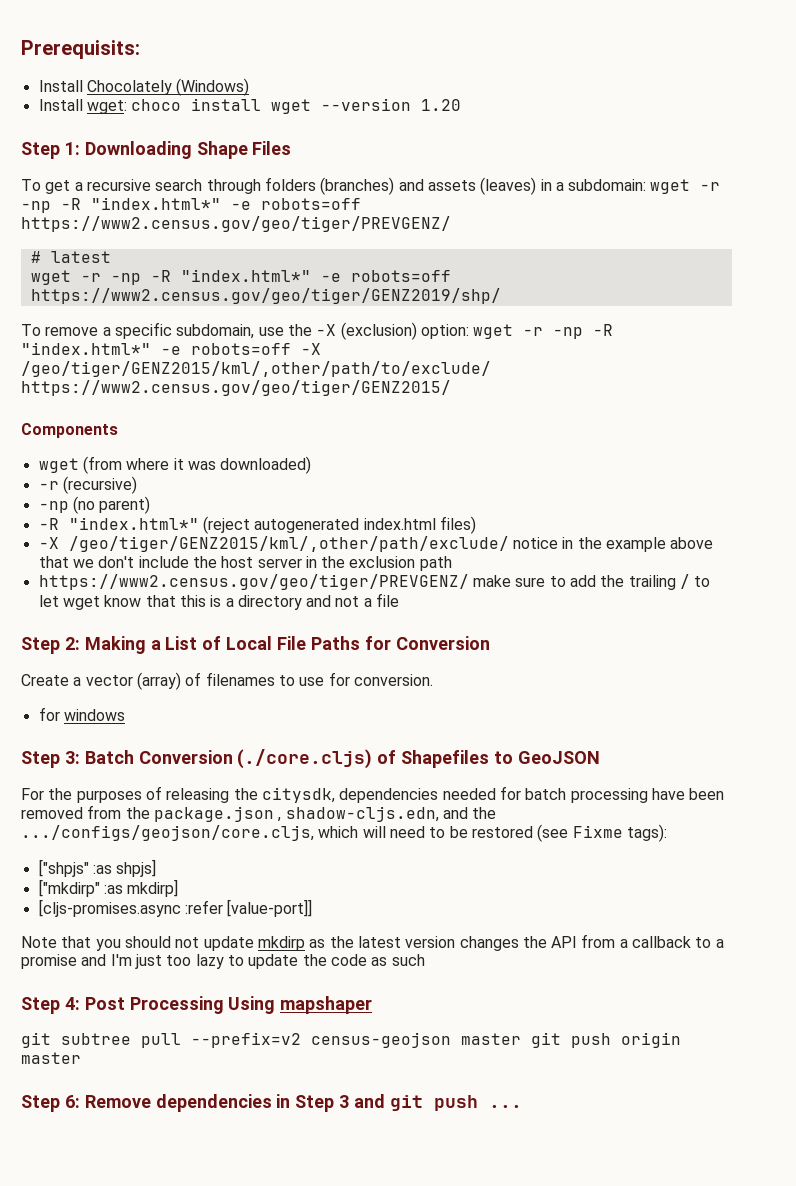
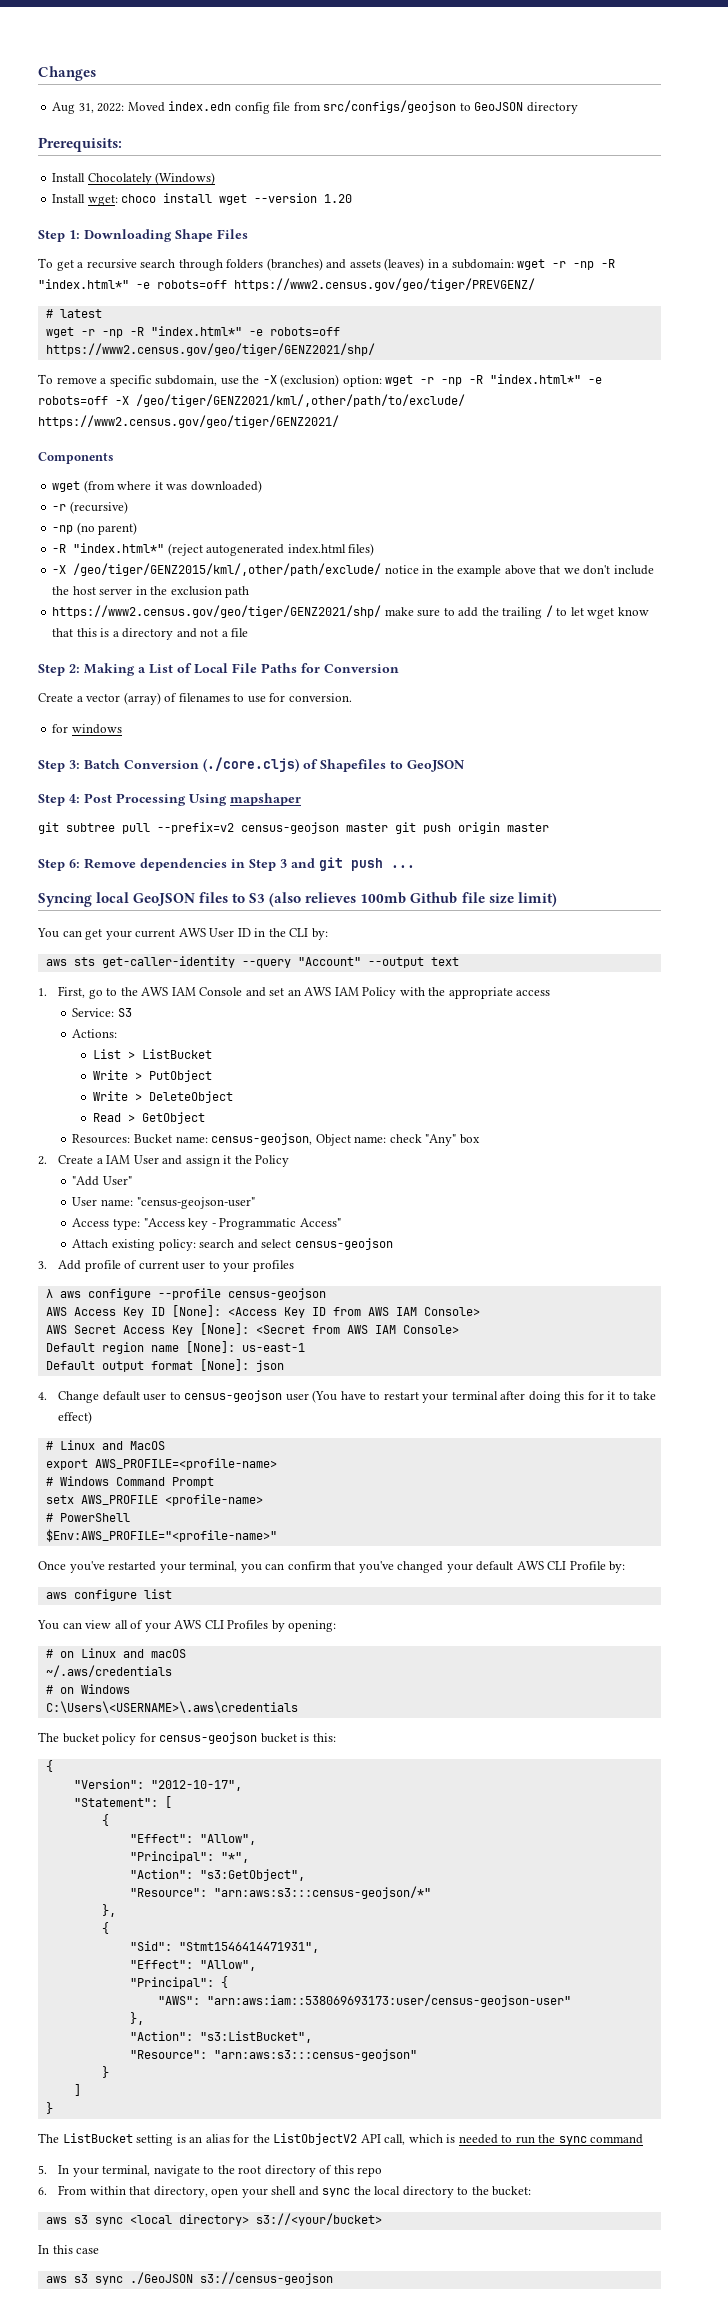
(21, 49) none -> [38,66,96,81] [52,100,578,114] Changes // Aug 31, 2022: Moved index.edn config file from src/configs/geojson to GeoJSON directory //
[30,288,501,304] https://www2.census.gov/geo/tiger/GENZ2019/shp/ -> [45,343,375,356] https://www2.census.gov/geo/tiger/GENZ2021/shp/
[21,361,491,377] [21,380,451,396] /geo/tiger/GENZ2015/kml/,other/path/to/exclude/ https://www2.census.gov/geo/tiger/GENZ2015/ -> [136,394,465,407] [38,415,339,428] /geo/tiger/GENZ2021/kml/,other/path/to/exclude/ https://www2.census.gov/geo/tiger/GENZ2021/
[38,574,469,590] https://www2.census.gov/geo/tiger/PREVGENZ/ -> [52,605,382,618] https://www2.census.gov/geo/tiger/GENZ2021/shp/
[21,786,725,803] [21,805,497,822] [21,824,667,842] [38,859,157,877] [38,879,179,897] [38,899,313,917] [21,934,724,951] [21,954,425,969] // For the purposes of releasing the citysdk, dependencies needed for batch processing have been removed from the package.json , shadow-cljs.edn, and the .../configs/geojson/core.cljs, which will need to be restored (see Fixme tags): // ["shpjs" :as shpjs] // ["mkdirp" :as mkdirp] // [cljs-promises.async :refer [value-port]] // Note that you should not update mkdirp as the latest version changes the API from a callback to a promise and I'm just too lazy to update the code as such -> (465, 766) none
(522, 1106) none -> [38,892,557,907] [37,928,328,940] [45,956,459,968] [38,986,551,999] [72,1008,132,1017] [72,1029,118,1038] [92,1049,212,1059] [92,1070,212,1082] [92,1091,233,1103] [92,1112,205,1124] [72,1133,480,1146] [38,1155,290,1167] [72,1176,132,1186] [72,1197,255,1209] [72,1218,341,1230] [72,1238,393,1251] [38,1260,294,1272] [45,1288,326,1300] [45,1305,480,1318] [45,1323,459,1336] [45,1341,305,1354] [45,1359,284,1372] [38,1390,657,1403] [58,1411,93,1424] [45,1440,165,1450] [45,1458,277,1470] [45,1476,214,1488] [45,1494,263,1506] [45,1513,130,1522] [45,1529,277,1542] [38,1561,626,1573] [45,1589,172,1601] [37,1620,337,1632] [45,1648,186,1658] [45,1665,172,1677] [45,1684,130,1694] [45,1701,298,1713] [38,1732,336,1745] [45,1760,53,1772] [73,1779,242,1791] [73,1796,172,1808] [101,1814,109,1826] [129,1834,256,1845] [129,1851,249,1863] [129,1869,305,1881] [129,1886,431,1899] [101,1904,116,1917] [101,1922,109,1934] [129,1941,319,1953] [129,1960,256,1971] [129,1976,228,1989] [157,1994,571,2007] [129,2012,144,2025] [129,2031,312,2043] [129,2049,417,2061] [101,2066,109,2078] [73,2084,81,2096] [45,2102,53,2114] [38,2133,644,2146] [38,2165,383,2177] [38,2185,532,2198] [45,2213,382,2226] [38,2245,100,2254] [45,2272,333,2285] // Syncing local GeoJSON files to S3 (also relieves 100mb Github file size limit) // You can get your current AWS User ID in the CLI by: // aws sts get-caller-identity --query "Account" --output text // 1. First, go to the AWS IAM Console and set an AWS IAM Policy with the appropriate access // Service: S3 // Actions: // List > ListBucket // Write > PutObject // Write > DeleteObject // Read > GetObject // Resources: Bucket name: census-geojson, Object name: check "Any" box // 2. Create a IAM User and assign it the Policy // "Add User" // User name: "census-geojson-user" // Access type: "Access key - Programmatic Access" // Attach existing policy: search and select census-geojson // 3. Add profile of current user to your profiles // λ aws configure --profile census-geojson // AWS Access Key ID [None]: <Access Key ID from AWS IAM Console> // AWS Secret Access Key [None]: <Secret from AWS IAM Console> // Default region name [None]: us-east-1 // Default output format [None]: json // 4. Change default user to census-geojson user (You have to restart your terminal after doing this for it to take effect) // # Linux and MacOS // export AWS_PROFILE=<profile-name> // # Windows Command Prompt // setx AWS_PROFILE <profile-name> // # PowerShell // $Env:AWS_PROFILE="<profile-name>" // Once you've restarted your terminal, you can confirm that you've changed your default AWS CLI Profile by: // aws configure list // You can view all of your AWS CLI Profiles by opening: // # on Linux and macOS // ~/.aws/credentials // # on Windows // C:\Users\<USERNAME>\.aws\credentials // The bucket policy for census-geojson bucket is this: // { // "Version": "2012-10-17", // "Statement": [ // { // "Effect": "Allow", // "Principal": "*", // "Action": "s3:GetObject", // "Resource": "arn:aws:s3:::census-geojson/*" // }, // { // "Sid": "Stmt1546414471931", // "Effect": "Allow", // "Principal": { // "AWS": "arn:aws:iam::538069693173:user/census-geojson-user" // }, // "Action": "s3:ListBucket", // "Resource": "arn:aws:s3:::census-geojson" // } // ] // } // The ListBucket setting is an alias for the ListObjectV2 API call, which is needed to run the sync command // 5. In your terminal, navigate to the root directory of this repo // 6. From within that directory, open your shell and sync the local directory to the bucket: // aws s3 sync <local directory> s3://<your/bucket> // In this case // aws s3 sync ./GeoJSON s3://census-geojson

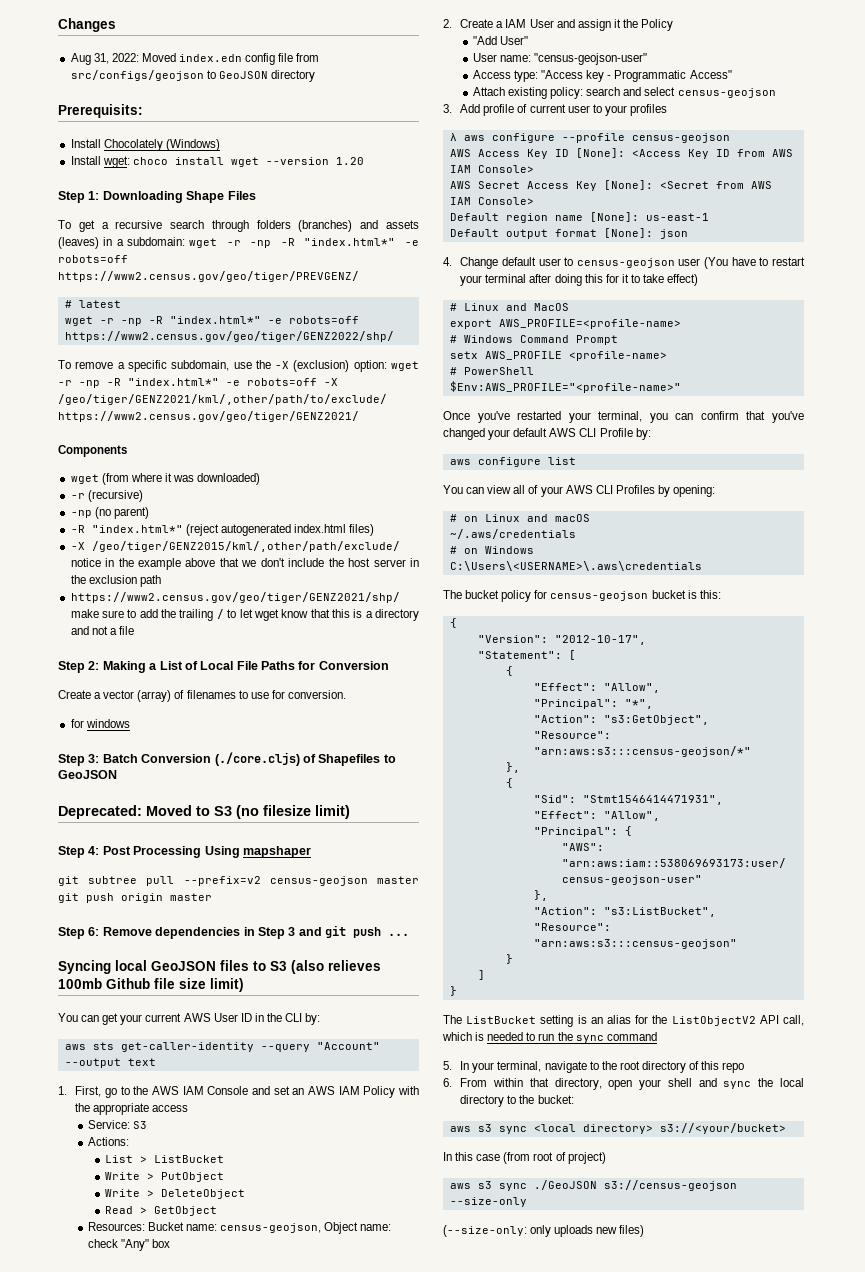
[45,343,375,356] https://www2.census.gov/geo/tiger/GENZ2021/shp/ -> [64,331,394,342] https://www2.census.gov/geo/tiger/GENZ2022/shp/
(465, 766) none -> [58,805,350,819] // Deprecated: Moved to S3 (no filesize limit)
(100, 2251) none -> [503,1152,606,1164] (from root of project)
(333, 2278) none -> [449,1197,527,1207] [443,1225,645,1237] --size-only // (--size-only: only uploads new files)

